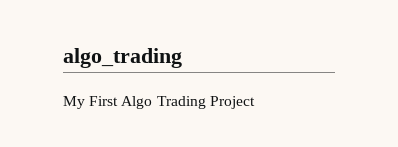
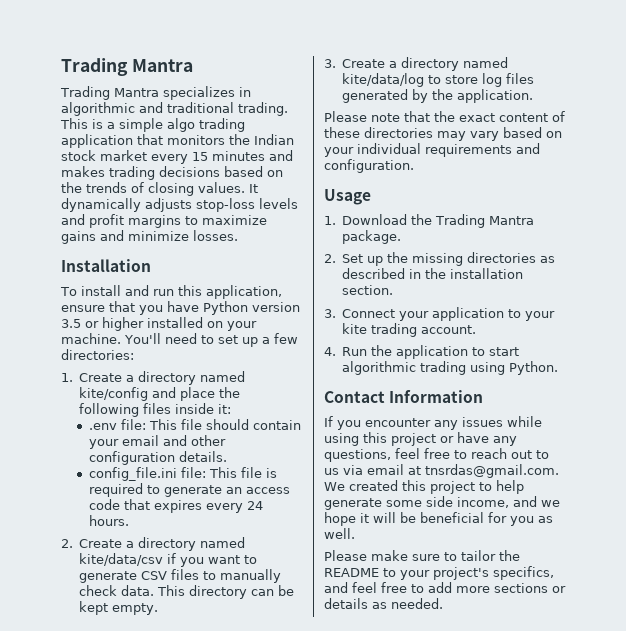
[63,48,182,68] [63,96,255,109] algo_trading // My First Algo Trading Project -> [61,58,193,76] [60,86,251,100] [61,102,288,116] [60,118,245,132] [61,134,294,148] [61,150,293,164] [61,166,283,180] [61,182,258,196] [61,198,298,212] [61,214,267,228] [61,230,238,244] [61,259,151,272] [60,285,282,299] [61,301,300,315] [61,317,257,331] [61,333,298,347] [61,349,134,360] [61,371,246,385] [79,387,241,401] [79,403,232,417] [88,419,301,430] [88,435,226,449] [88,451,227,465] [88,467,277,481] [88,483,290,497] [88,499,263,513] [88,515,129,526] [61,537,246,551] [79,553,258,567] [79,569,282,583] [79,585,295,599] [79,601,159,615] [324,57,509,71] [342,73,535,87] [342,89,534,103] [324,111,565,122] [324,127,562,141] [324,143,540,157] [324,159,414,173] [324,189,371,205] [324,214,535,228] [342,230,402,244] [324,252,556,266] [342,268,524,279] [342,285,394,295] [324,307,556,321] [342,323,477,337] [324,345,520,359] [342,361,559,375] [324,390,484,403] [324,416,542,430] [324,432,517,446] [324,448,549,462] [324,464,559,478] [324,480,524,494] [324,496,560,510] [324,512,553,526] [324,528,355,539] [324,550,520,561] [324,566,554,580] [324,582,566,593] [324,598,443,609] Trading Mantra // Trading Mantra specializes in algorithmic and traditional trading. This is a simple algo trading application that monitors the Indian stock market every 15 minutes and makes trading decisions based on the trends of closing values. It dynamically adjusts stop-loss levels and profit margins to maximize gains and minimize losses. // Installation // To install and run this application, ensure that you have Python version 3.5 or higher installed on your machine. You'll need to set up a few directories: // 1. Create a directory named kite/config and place the following files inside it: // .env file: This file should contain your email and other configuration details. // config_file.ini file: This file is required to generate an access code that expires every 24 hours. // 2. Create a directory named kite/data/csv if you want to generate CSV files to manually check data. This directory can be kept empty. // 3. Create a directory named kite/data/log to store log files generated by the application. // Please note that the exact content of these directories may vary based on your individual requirements and configuration. // Usage // 1. Download the Trading Mantra package. // 2. Set up the missing directories as described in the installation section. // 3. Connect your application to your kite trading account. // 4. Run the application to start algorithmic trading using Python. // Contact Information // If you encounter any issues while using this project or have any questions, feel free to reach out to us via email at tnsrdas@gmail.com. We created this project to help generate some side income, and we hope it will be beneficial for you as well. // Please make sure to tailor the README to your project's specifics, and feel free to add more sections or details as needed.

